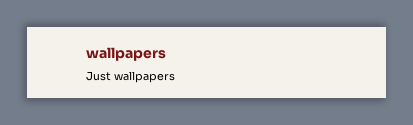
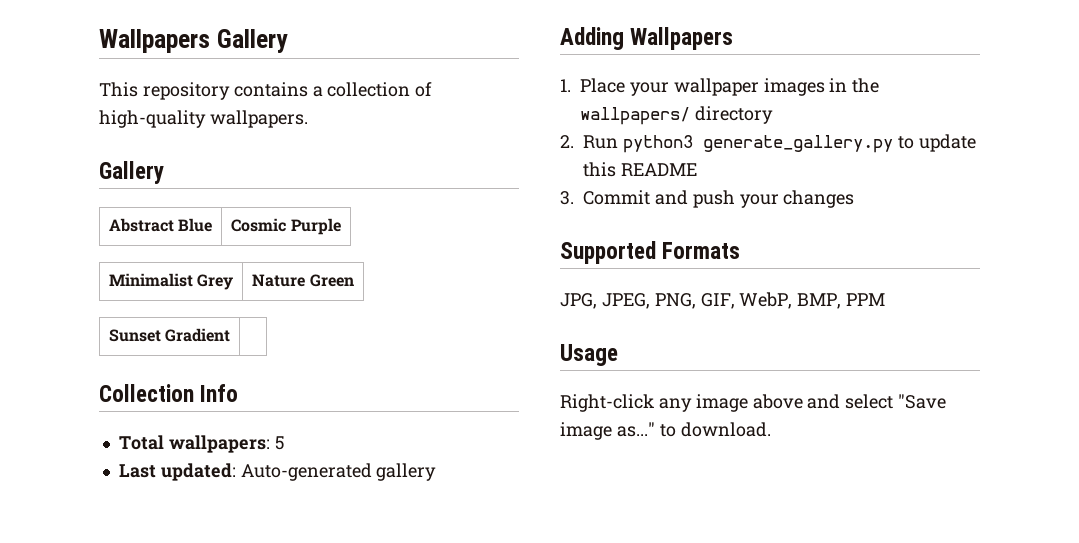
[86,47,166,61] [86,71,175,83] wallpapers // Just wallpapers -> [99,29,288,53] [99,82,433,100] [99,110,308,128] [99,161,164,184] [108,218,213,232] [231,218,341,235] [108,273,234,290] [252,274,354,287] [108,328,231,342] [99,384,239,402] [118,435,285,453] [118,463,437,481] [560,27,734,50] [560,78,880,96] [580,106,773,125] [560,134,976,153] [583,162,697,177] [560,190,855,208] [560,241,741,264] [560,292,886,309] [560,344,618,366] [560,394,947,412] [560,422,771,440] Wallpapers Gallery // This repository contains a collection of high-quality wallpapers. // Gallery // Abstract Blue | Cosmic Purple // Minimalist Grey | Nature Green // Sunset Gradient | // Collection Info // Total wallpapers: 5 // Last updated: Auto-generated gallery // Adding Wallpapers // 1. Place your wallpaper images in the wallpapers/ directory // 2. Run python3 generate_gallery.py to update this README // 3. Commit and push your changes // Supported Formats // JPG, JPEG, PNG, GIF, WebP, BMP, PPM // Usage // Right-click any image above and select "Save image as..." to download.

